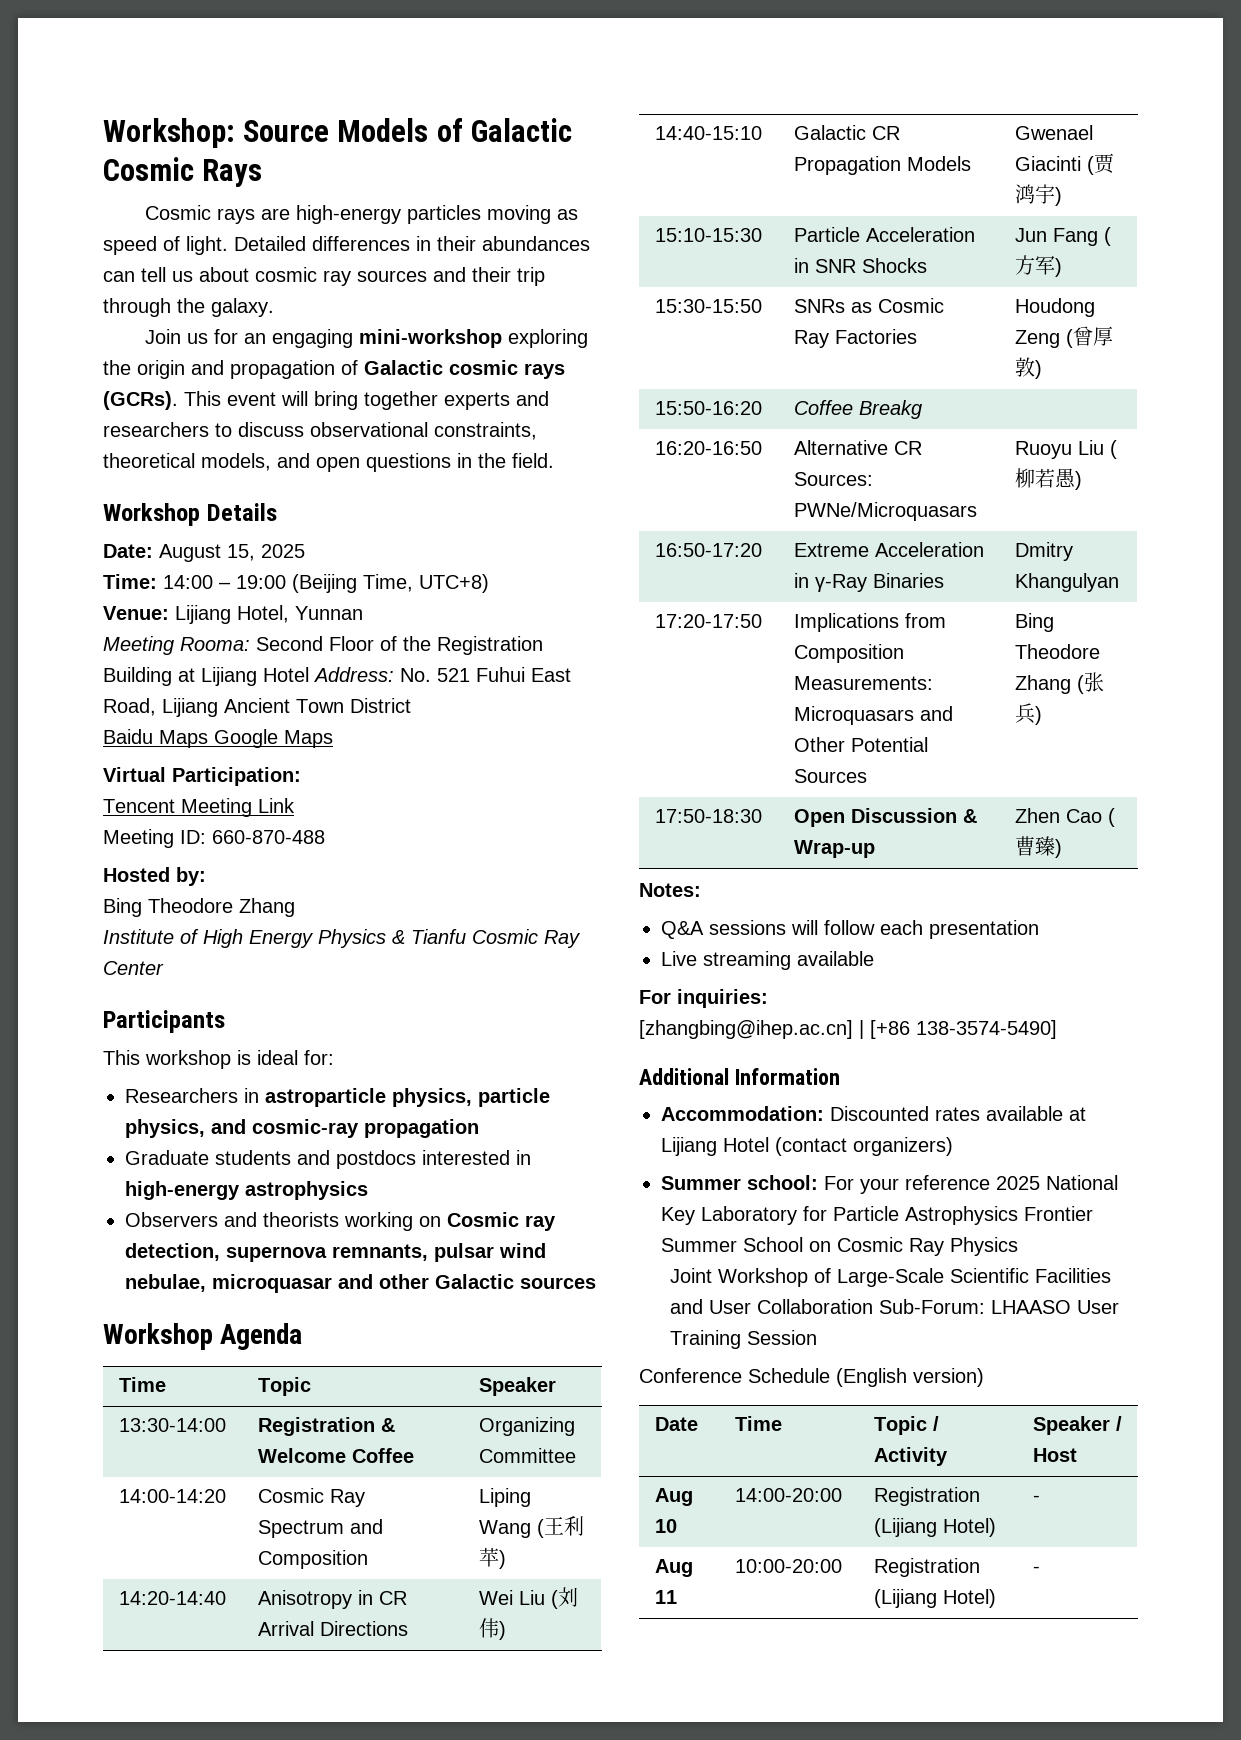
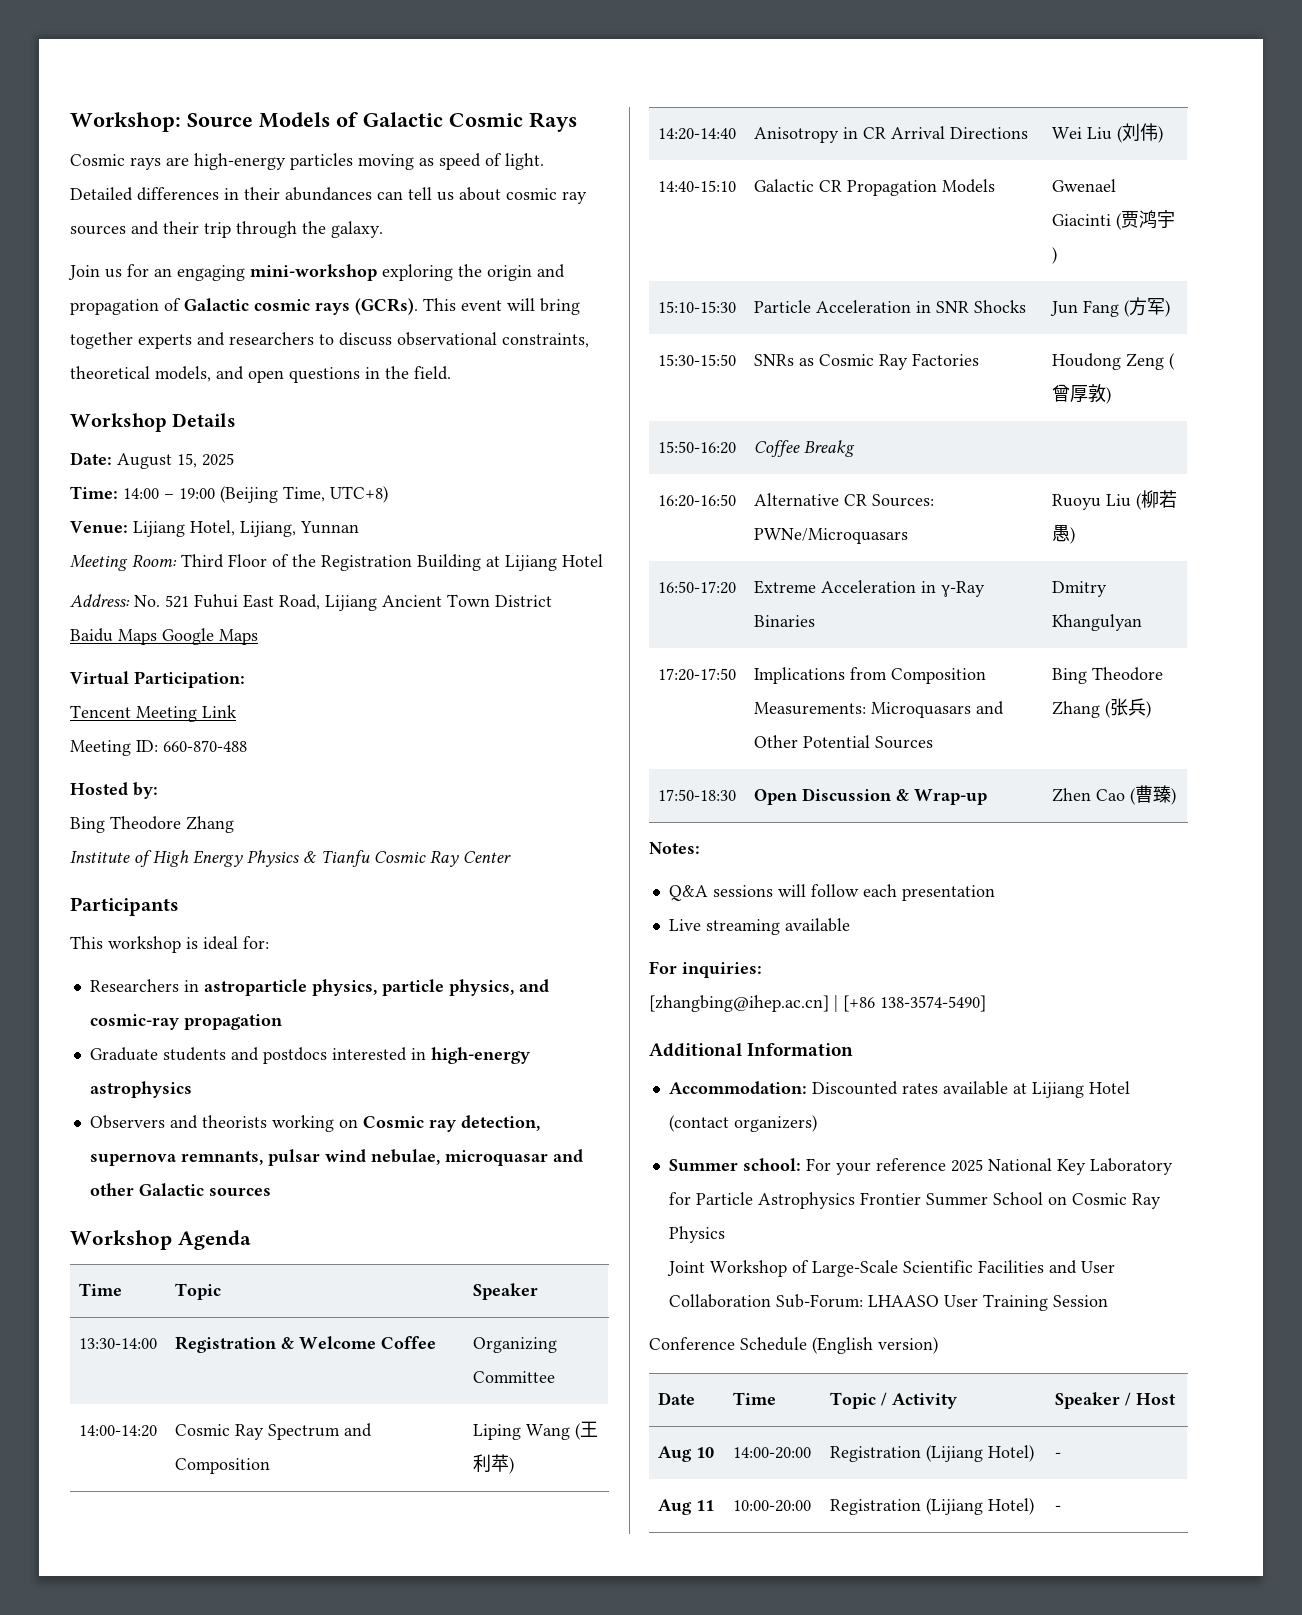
(289, 614) none -> [240,521,296,537] Lijiang,
[180,636,323,651] Rooma: Second -> [132,554,224,568] Room: Third
(309, 674) none -> (603, 560) //

